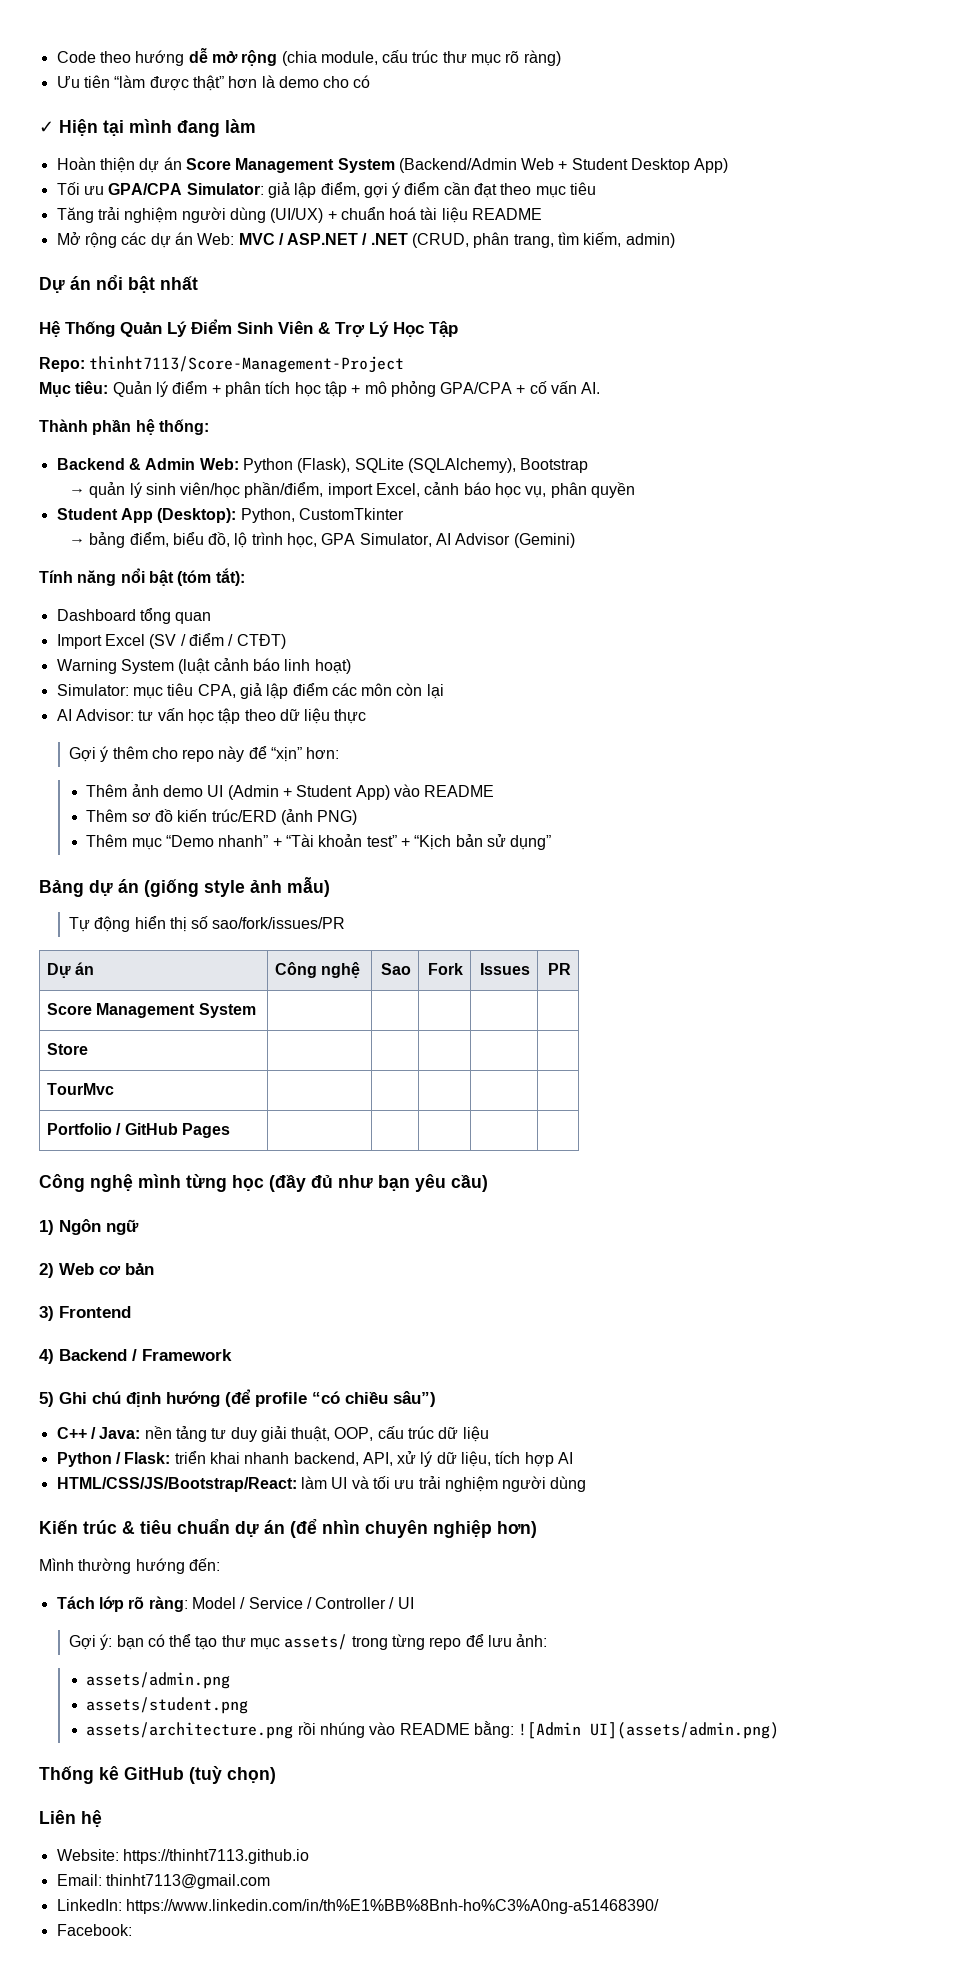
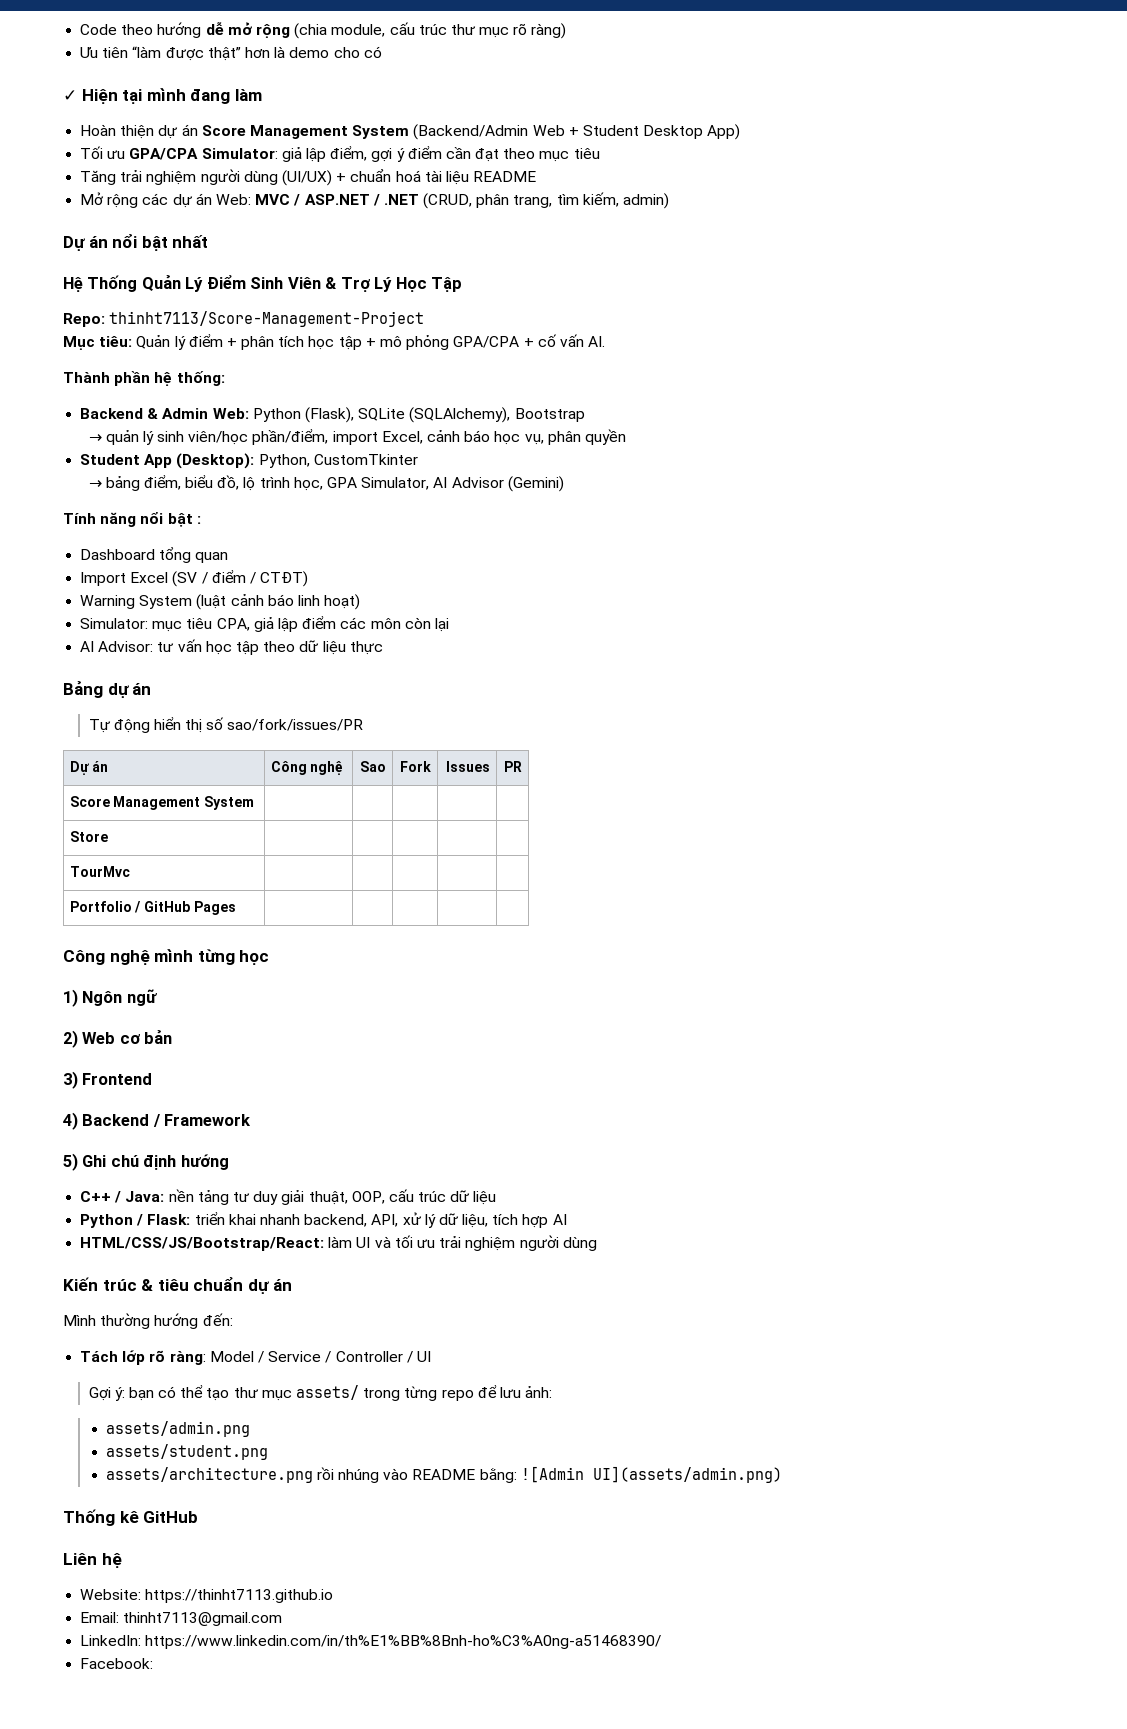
[177,568,245,586] (tóm tắt): -> [196,516,201,524] :
[68,746,340,762] [86,784,495,800] [86,809,358,825] [86,834,552,850] // Gợi ý thêm cho repo này để “xịn” hơn: // Thêm ảnh demo UI (Admin + Student App) vào README // Thêm sơ đồ kiến trúc/ERD (ảnh PNG) // Thêm mục “Demo nhanh” + “Tài khoản test” + “Kịch bản sử dụng” -> (383, 648) none
[144,877,330,897] (giống style ảnh mẫu) -> (152, 689) none
[269,1174,488,1192] (đầy đủ như bạn yêu cầu) -> (270, 957) none
[225,1389,436,1407] (để profile “có chiều sâu”) -> (229, 1162) none
[290,1519,537,1538] (để nhìn chuyên nghiệp hơn) -> (292, 1285) none
[189,1766,276,1784] (tuỳ chọn) -> (199, 1517) none

